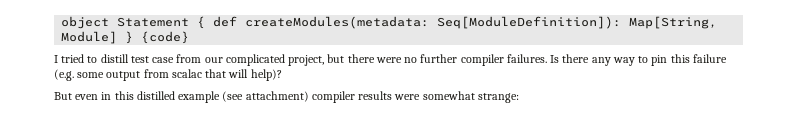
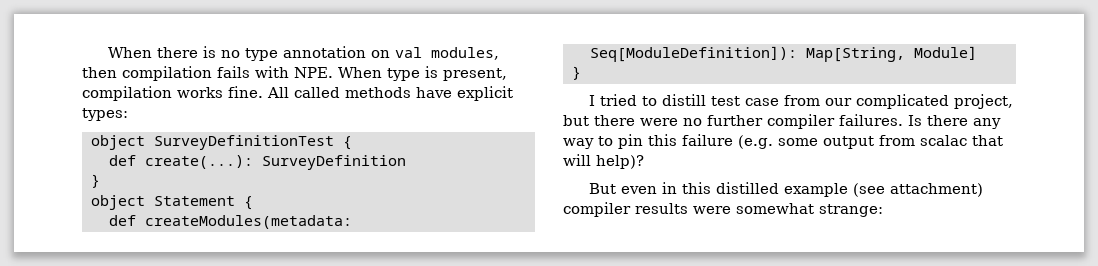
(61, 22) none -> [108,46,500,61] [82,66,507,81] [82,86,513,101] [82,108,128,121] [91,135,352,150] [109,155,406,170] [91,174,100,188] When there is no type annotation on val modules, then compilation fails with NPE. When type is present, compilation works fine. All called methods have explicit types: // object SurveyDefinitionTest { // def create(...): SurveyDefinition // } //
(206, 22) none -> (253, 203) //
[125,31,190,44] } {code} -> [572,66,581,80] // }

